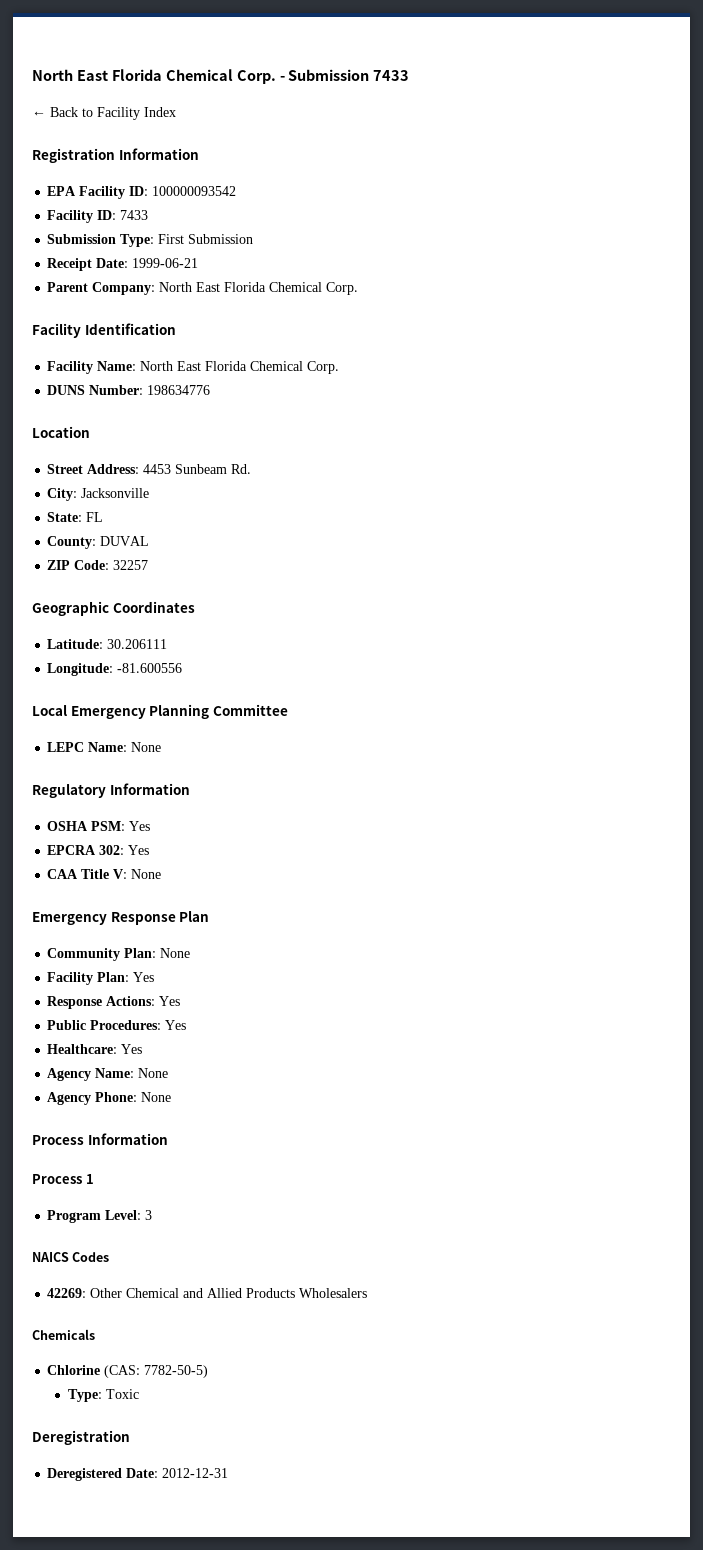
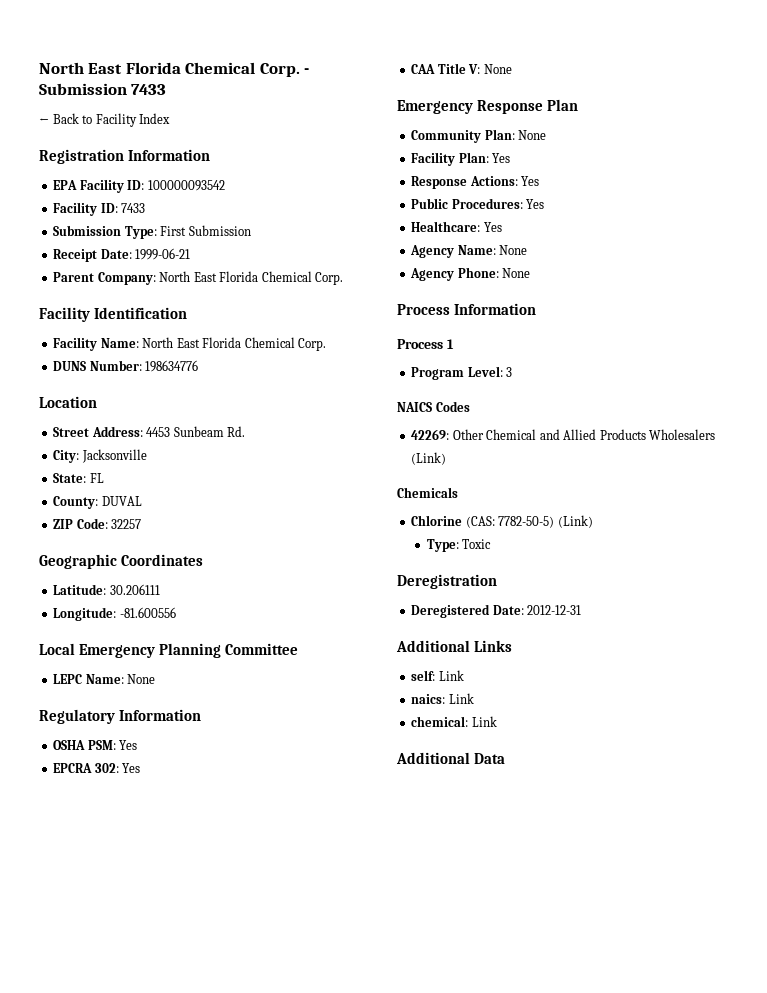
(368, 1293) none -> [411,452,447,465] (Link)
(209, 1371) none -> [557,515,593,528] (Link)
(229, 1473) none -> [396,640,513,652] [411,670,464,681] [411,693,474,704] [411,716,497,727] [396,752,506,764] // Additional Links // self: Link // naics: Link // chemical: Link // Additional Data

